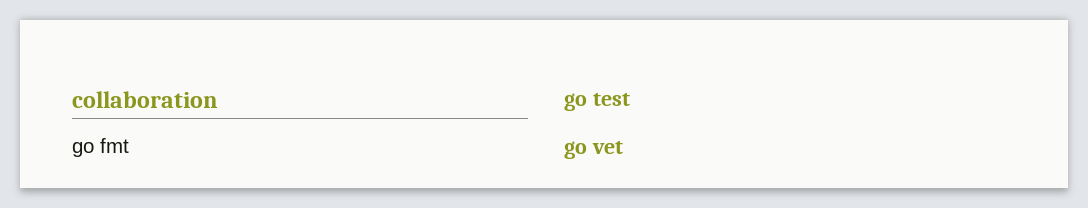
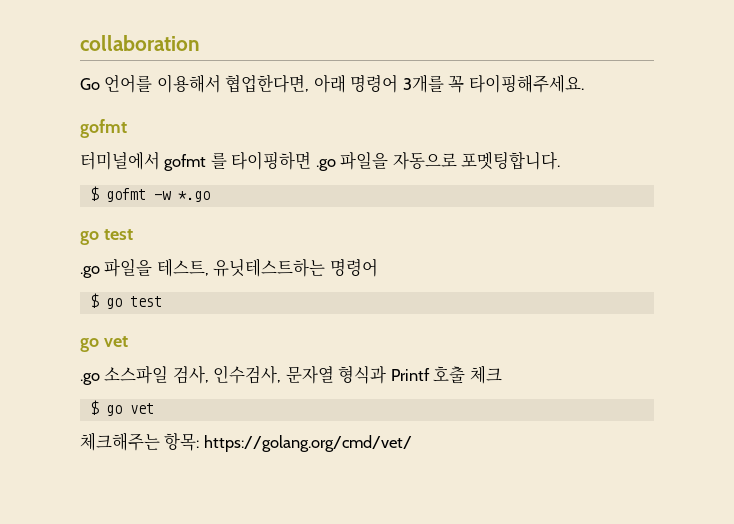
[72,138,129,157] [564,93,630,111] [564,141,623,159] go fmt // go test // go vet -> [80,74,584,93] [80,119,127,138] [80,151,561,171] [89,186,210,202] [80,229,133,245] [80,258,378,278] [89,293,162,309] [80,336,128,352] [80,365,502,385] [89,400,154,416] [80,432,412,452] Go 언어를 이용해서 협업한다면, 아래 명령어 3개를 꼭 타이핑해주세요. // gofmt // 터미널에서 gofmt 를 타이핑하면 .go 파일을 자동으로 포멧팅합니다. // $ gofmt -w *.go // go test // .go 파일을 테스트, 유닛테스트하는 명령어 // $ go test // go vet // .go 소스파일 검사, 인수검사, 문자열 형식과 Printf 호출 체크 // $ go vet // 체크해주는 항목: https://golang.org/cmd/vet/

